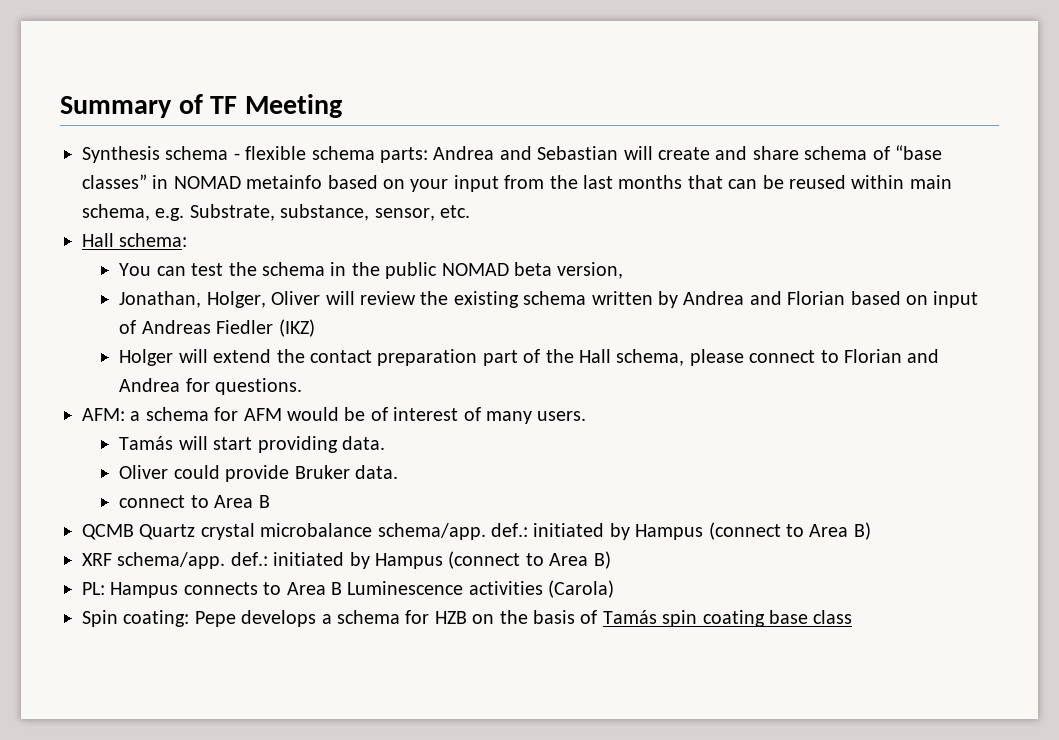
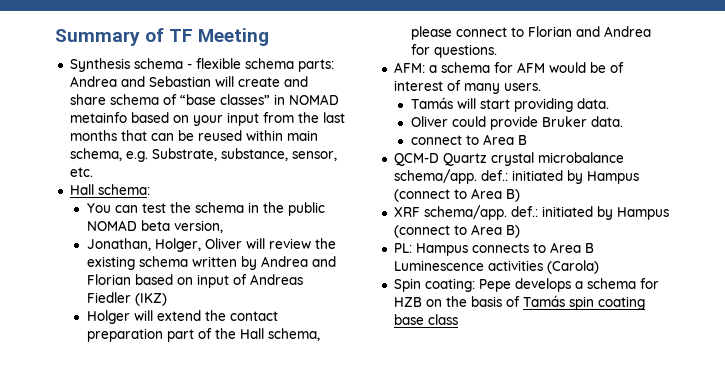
[82,524,134,540] QCMB -> [393,153,439,166] QCM-D

